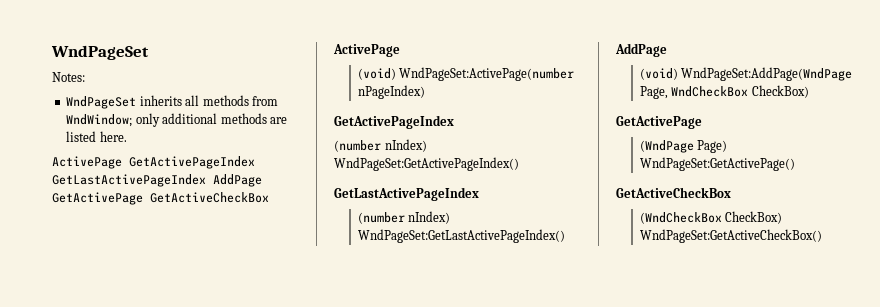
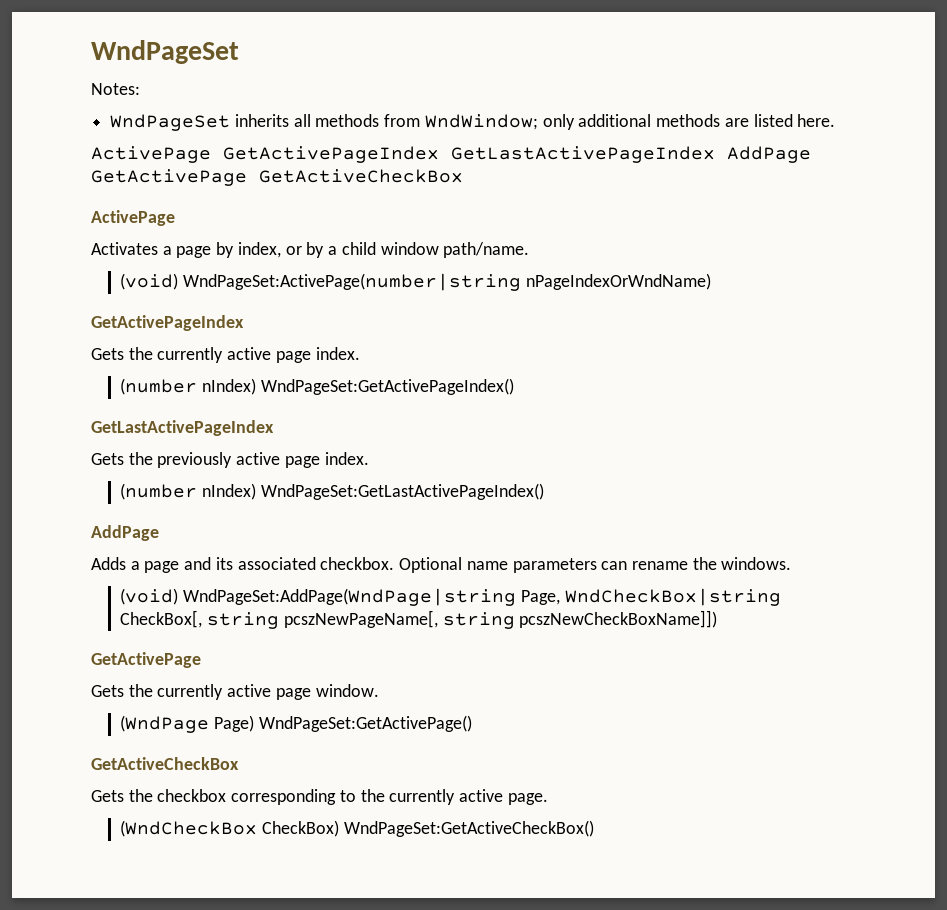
[357,67,575,81] [357,85,425,99] // (void) WndPageSet:ActivePage(number nPageIndex) -> [91,242,530,258] [120,273,711,291] // Activates a page by index, or by a child window path/name. // (void) WndPageSet:ActivePage(number|string nPageIndexOrWndName)
[334,139,427,152] [334,157,519,171] [334,187,479,201] [357,211,451,224] [357,229,565,243] [615,43,667,57] [639,67,853,81] [639,85,809,99] [616,116,702,129] [639,140,728,153] [639,157,795,171] [616,187,731,198] (number nIndex) WndPageSet:GetActivePageIndex() // GetLastActivePageIndex // (number nIndex) WndPageSet:GetLastActivePageIndex() // AddPage // (void) WndPageSet:AddPage(WndPage Page, WndCheckBox CheckBox) // GetActivePage // (WndPage Page) WndPageSet:GetActivePage() // GetActiveCheckBox -> [91,347,360,363] [120,378,514,395] [91,420,274,436] [91,452,369,468] [120,483,544,500] [91,525,159,541] [91,557,792,573] [120,588,781,606] [120,610,718,629] [91,652,201,668] [91,684,379,700] [120,715,472,733] [91,757,239,770] [91,789,548,805] Gets the currently active page index. // (number nIndex) WndPageSet:GetActivePageIndex() // GetLastActivePageIndex // Gets the previously active page index. // (number nIndex) WndPageSet:GetLastActivePageIndex() // AddPage // Adds a page and its associated checkbox. Optional name parameters can rename the windows. // (void) WndPageSet:AddPage(WndPage|string Page, WndCheckBox|string CheckBox[, string pcszNewPageName[, string pcszNewCheckBoxName]]) // GetActivePage // Gets the currently active page window. // (WndPage Page) WndPageSet:GetActivePage() // GetActiveCheckBox // Gets the checkbox corresponding to the currently active page.

